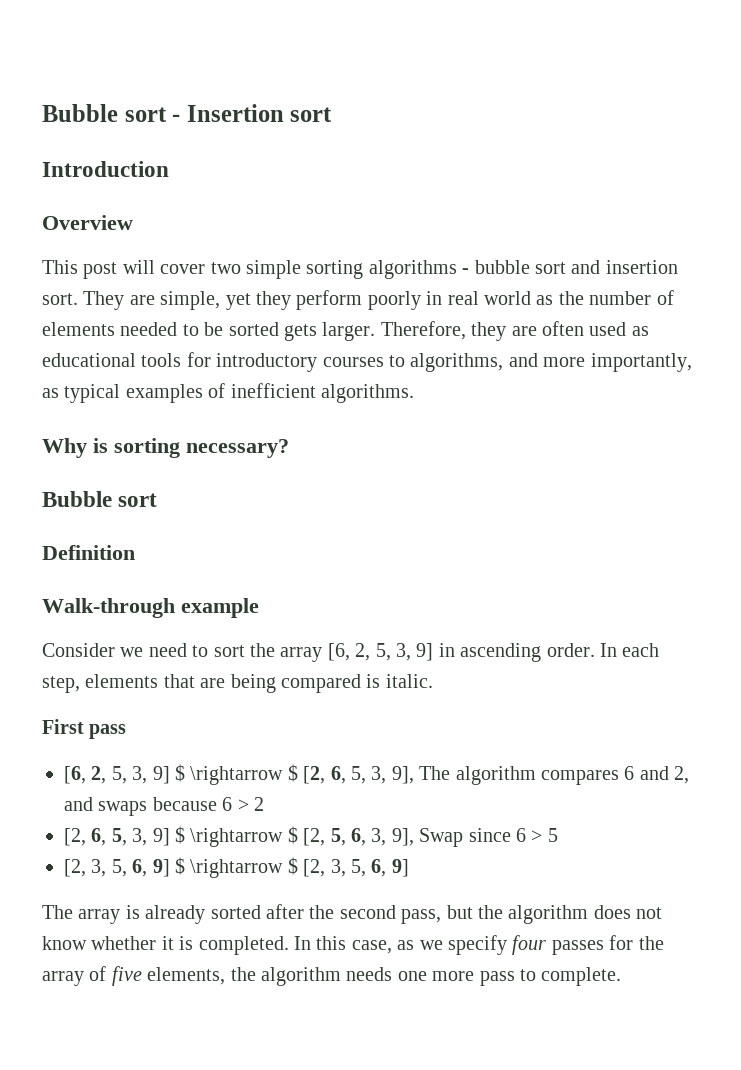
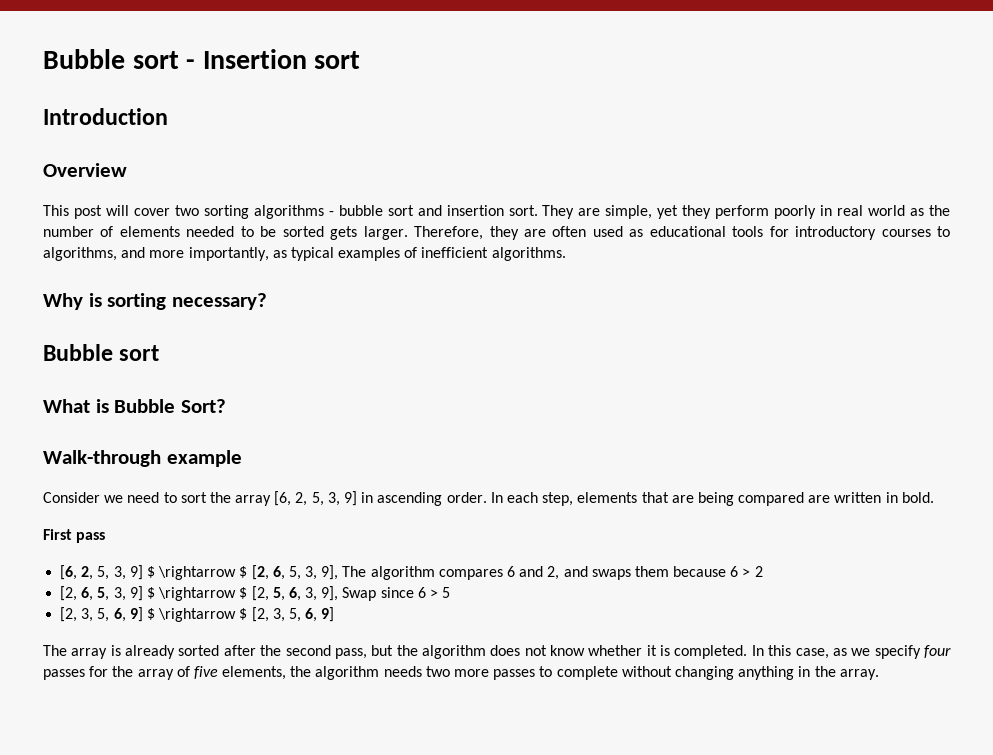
[246,260,301,279] simple -> (199, 210) none
[42,545,135,560] Definition -> [43,399,227,413] What is Bubble Sort?
[366,674,433,688] is italic. -> [808,492,934,503] are written in bold.
(148, 808) none -> [634,566,669,577] them
[397,967,622,986] one more pass to complete. -> [425,666,879,680] two more passes to complete without changing anything in the array.

